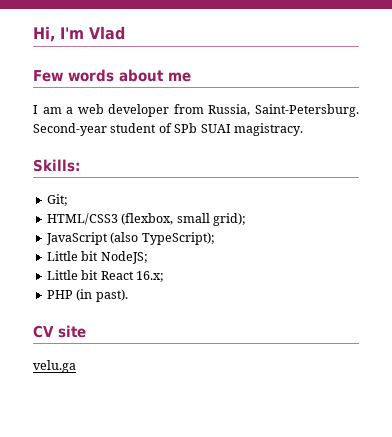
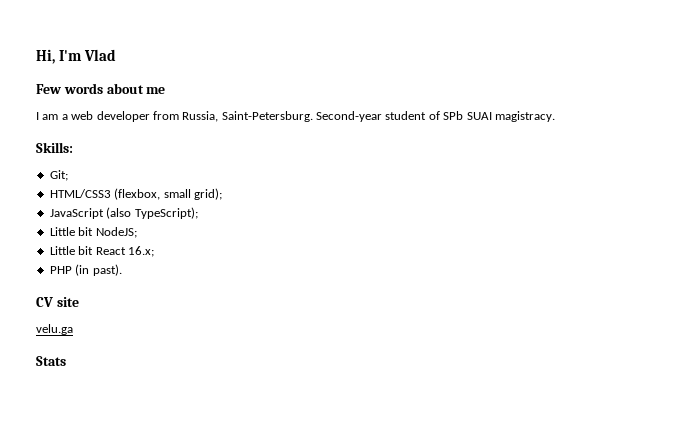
(76, 366) none -> [36,356,66,366] // Stats

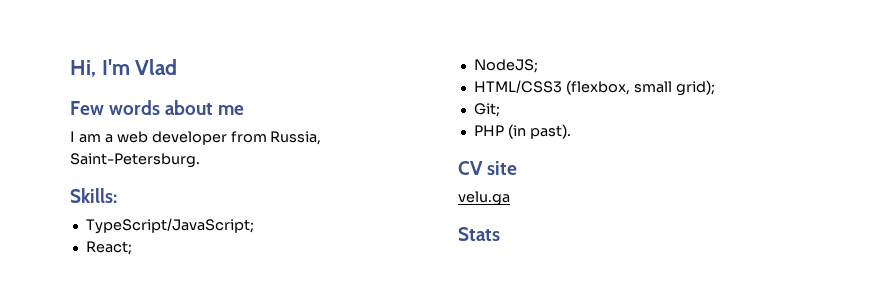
[316,111,555,122] [36,142,73,153] [49,170,68,181] [49,188,222,200] [49,207,198,219] [49,227,137,238] [49,246,154,257] Second-year student of SPb SUAI magistracy. // Skills: // Git; // HTML/CSS3 (flexbox, small grid); // JavaScript (also TypeScript); // Little bit NodeJS; // Little bit React 16.x; -> [70,188,117,203] [85,218,254,234] [85,241,132,255] [473,59,538,73] [473,80,715,96] [473,103,500,117] // Skills: // TypeScript/JavaScript; // React; // NodeJS; // HTML/CSS3 (flexbox, small grid); // Git;

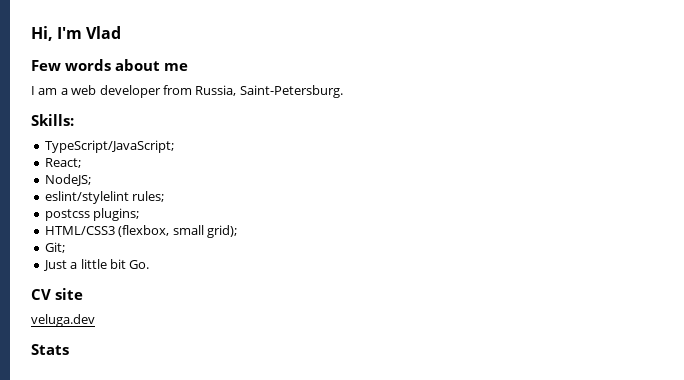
(538, 66) none -> [44,191,165,204] [44,208,140,221] // eslint/stylelint rules; // postcss plugins;
[473,124,571,139] PHP (in past). -> [42,259,150,271] Just a little bit Go.
[458,191,510,206] velu.ga -> [31,314,95,327] veluga.dev

